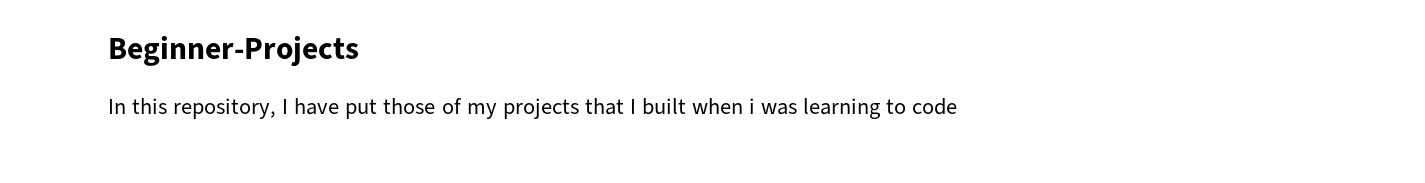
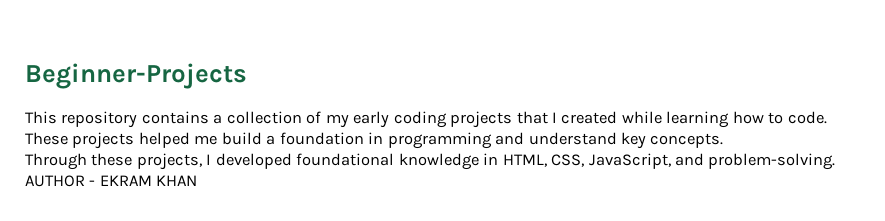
[108,98,958,119] In this repository, I have put those of my projects that I built when i was learning to code -> [25,111,827,128] [25,132,724,149] [25,153,836,170] [25,175,198,187] This repository contains a collection of my early coding projects that I created while learning how to code. These projects helped me build a foundation in programming and understand key concepts. // Through these projects, I developed foundational knowledge in HTML, CSS, JavaScript, and problem-solving. AUTHOR - EKRAM KHAN

